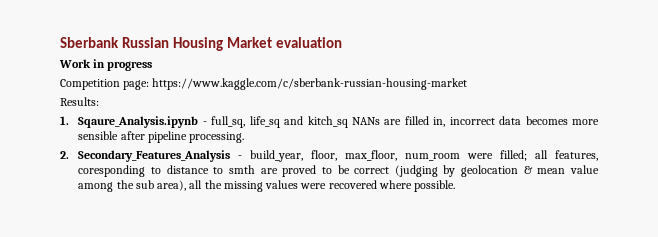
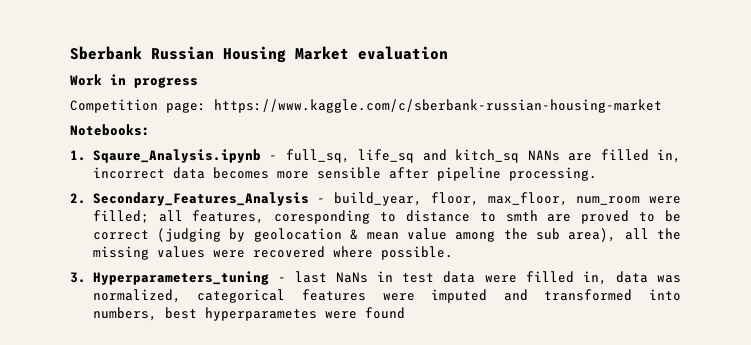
[60,97,99,106] Results: -> [70,124,150,136] Notebooks:
(456, 186) none -> [70,271,682,285] [92,289,681,303] [92,307,405,321] // 3. Hyperparameters_tuning - last NaNs in test data were filled in, data was normalized, categorical features were imputed and transformed into numbers, best hyperparametes were found

